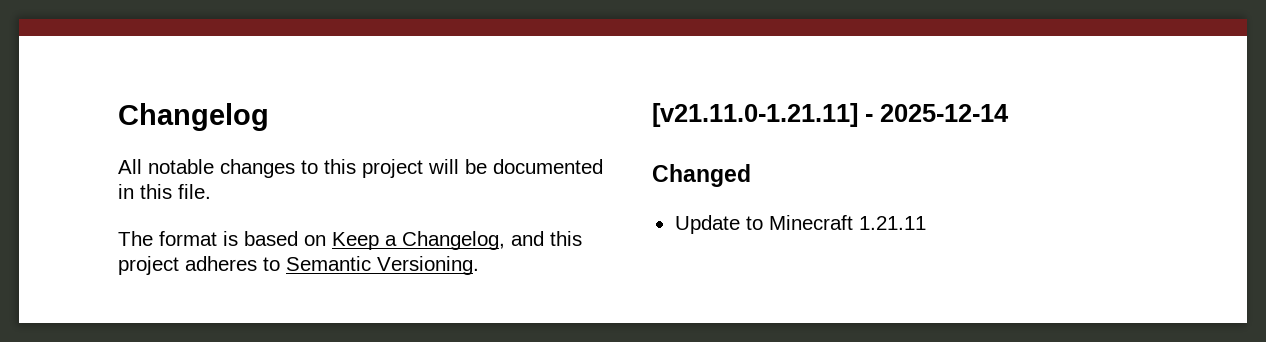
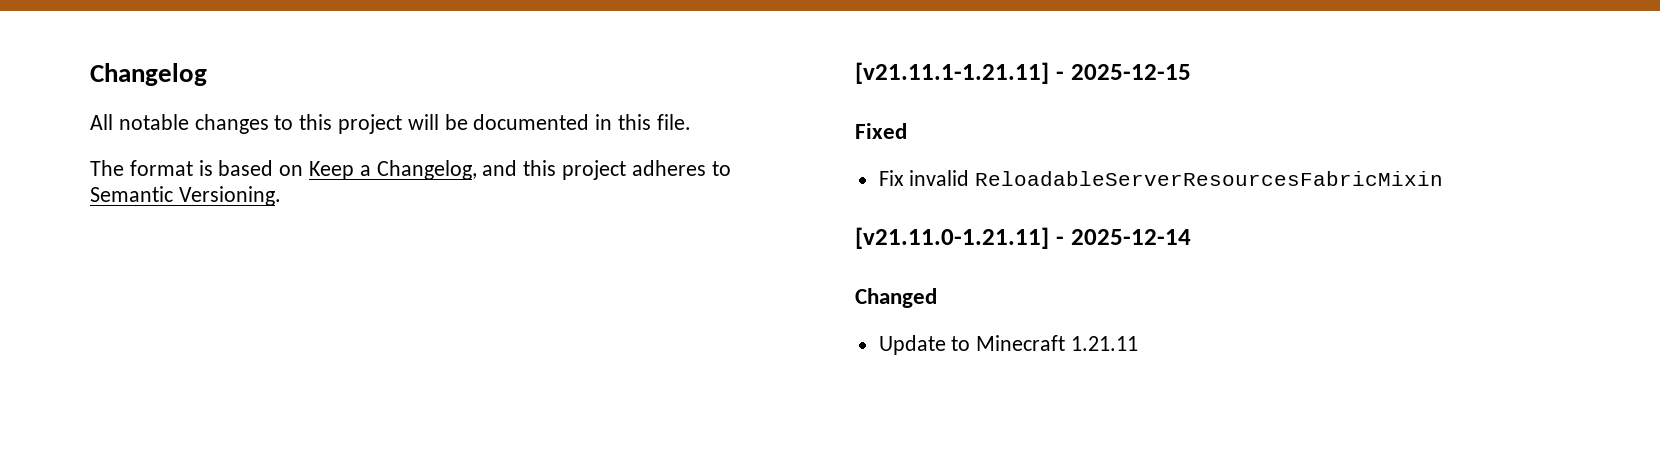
(479, 265) none -> [855,62,1191,84] [855,123,907,139] [878,170,1444,186] // [v21.11.1-1.21.11] - 2025-12-15 // Fixed // Fix invalid ReloadableServerResourcesFabricMixin

